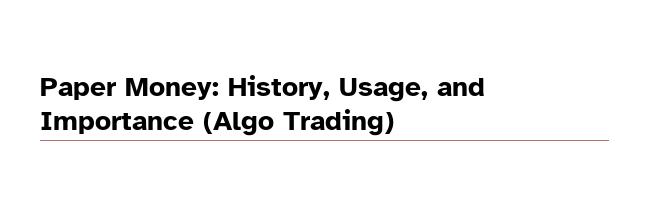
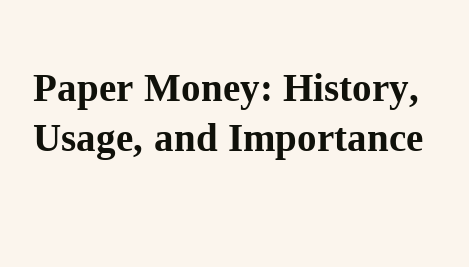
[203,109,394,136] (Algo Trading) -> (424, 142) none

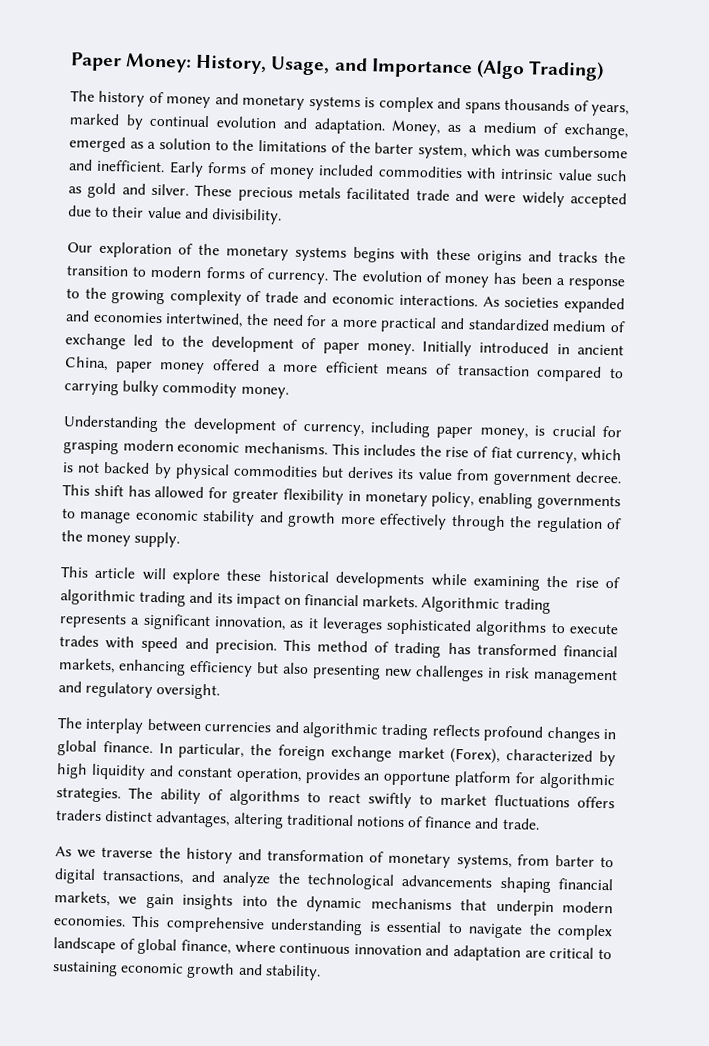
(424, 142) none -> [475,59,604,81] [70,90,629,117] [69,113,629,140] [69,136,628,160] [68,159,628,182] [68,182,627,209] [68,205,282,225] [67,241,626,266] [66,265,625,291] [66,287,625,314] [65,310,626,333] [65,333,624,357] [64,356,624,382] [64,380,289,399] [63,415,622,440] [63,439,622,464] [62,462,623,487] [62,484,621,511] [62,508,622,533] [61,530,181,548] [60,566,620,591] [60,589,551,614] [59,613,619,637] [59,635,618,658] [58,658,618,685] [58,681,221,700] [57,717,616,743] [57,740,616,767] [56,763,616,790] [56,787,615,809] [56,809,540,830] [55,846,615,870] [54,868,613,893] [54,891,613,917] [53,915,614,941] [53,937,612,962] [52,961,321,981] (Algo Trading) // The history of money and monetary systems is complex and spans thousands of years, marked by continual evolution and adaptation. Money, as a medium of exchange, emerged as a solution to the limitations of the barter system, which was cumbersome and inefficient. Early forms of money included commodities with intrinsic value such as gold and silver. These precious metals facilitated trade and were widely accepted due to their value and divisibility. // Our exploration of the monetary systems begins with these origins and tracks the transition to modern forms of currency. The evolution of money has been a response to the growing complexity of trade and economic interactions. As societies expanded and economies intertwined, the need for a more practical and standardized medium of exchange led to the development of paper money. Initially introduced in ancient China, paper money offered a more efficient means of transaction compared to carrying bulky commodity money. // Understanding the development of currency, including paper money, is crucial for grasping modern economic mechanisms. This includes the rise of fiat currency, which is not backed by physical commodities but derives its value from government decree. This shift has allowed for greater flexibility in monetary policy, enabling governments to manage economic stability and growth more effectively through the regulation of the money supply. // This article will explore these historical developments while examining the rise of algorithmic trading and its impact on financial markets. Algorithmic trading represents a significant innovation, as it leverages sophisticated algorithms to execute trades with speed and precision. This method of trading has transformed financial markets, enhancing efficiency but also presenting new challenges in risk management and regulatory oversight. // The interplay between currencies and algorithmic trading reflects profound changes in global finance. In particular, the foreign exchange market (Forex), characterized by high liquidity and constant operation, provides an opportune platform for algorithmic strategies. The ability of algorithms to react swiftly to market fluctuations offers traders distinct advantages, altering traditional notions of finance and trade. // As we traverse the history and transformation of monetary systems, from barter to digital transactions, and analyze the technological advancements shaping financial markets, we gain insights into the dynamic mechanisms that underpin modern economies. This comprehensive understanding is essential to navigate the complex landscape of global finance, where continuous innovation and adaptation are critical to sustaining economic growth and stability.

